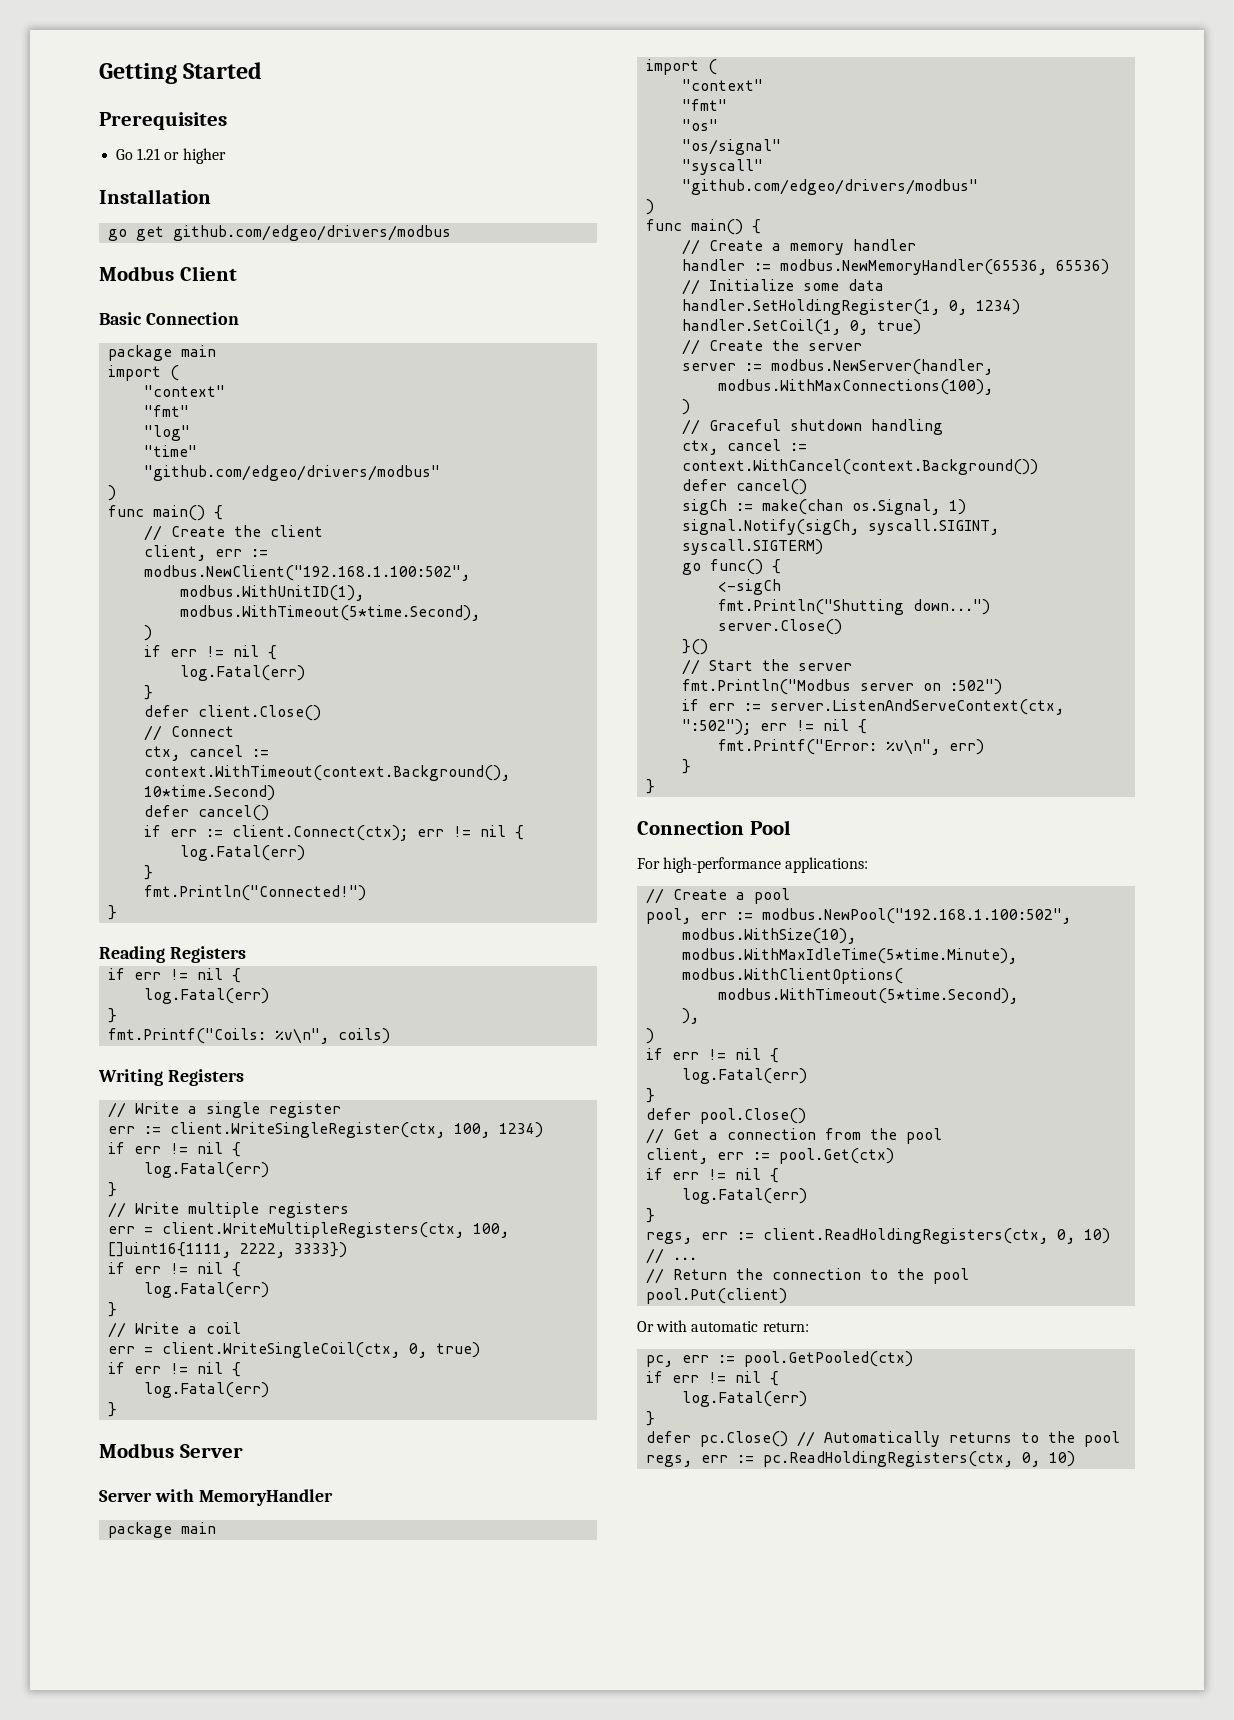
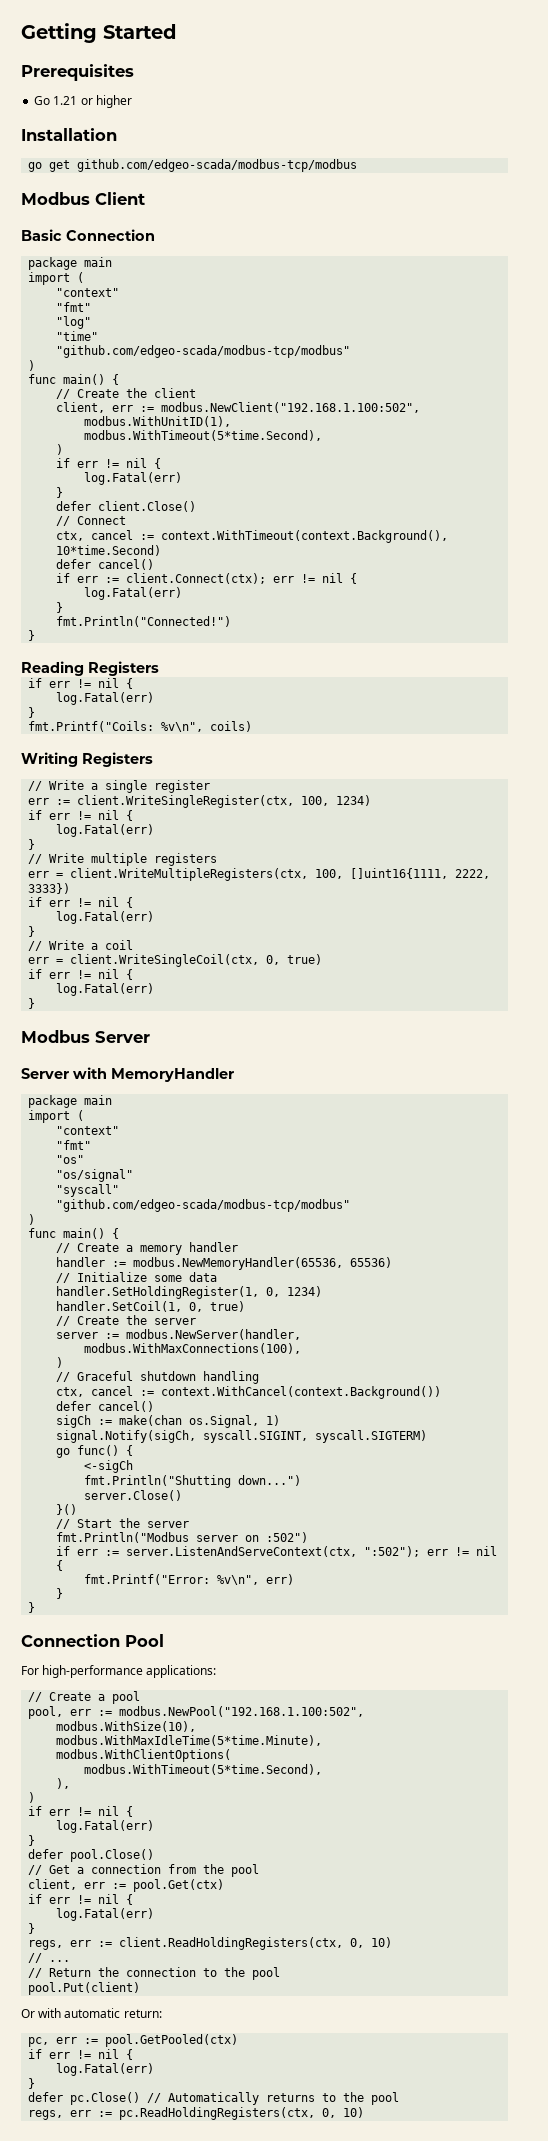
[173,225,452,241] github.com/edgeo/drivers/modbus -> [77,159,358,172] github.com/edgeo-scada/modbus-tcp/modbus
[144,465,441,481] "github.com/edgeo/drivers/modbus" -> [56,345,351,358] "github.com/edgeo-scada/modbus-tcp/modbus"
[682,179,979,195] "github.com/edgeo/drivers/modbus" -> [56,1199,351,1212] "github.com/edgeo-scada/modbus-tcp/modbus"

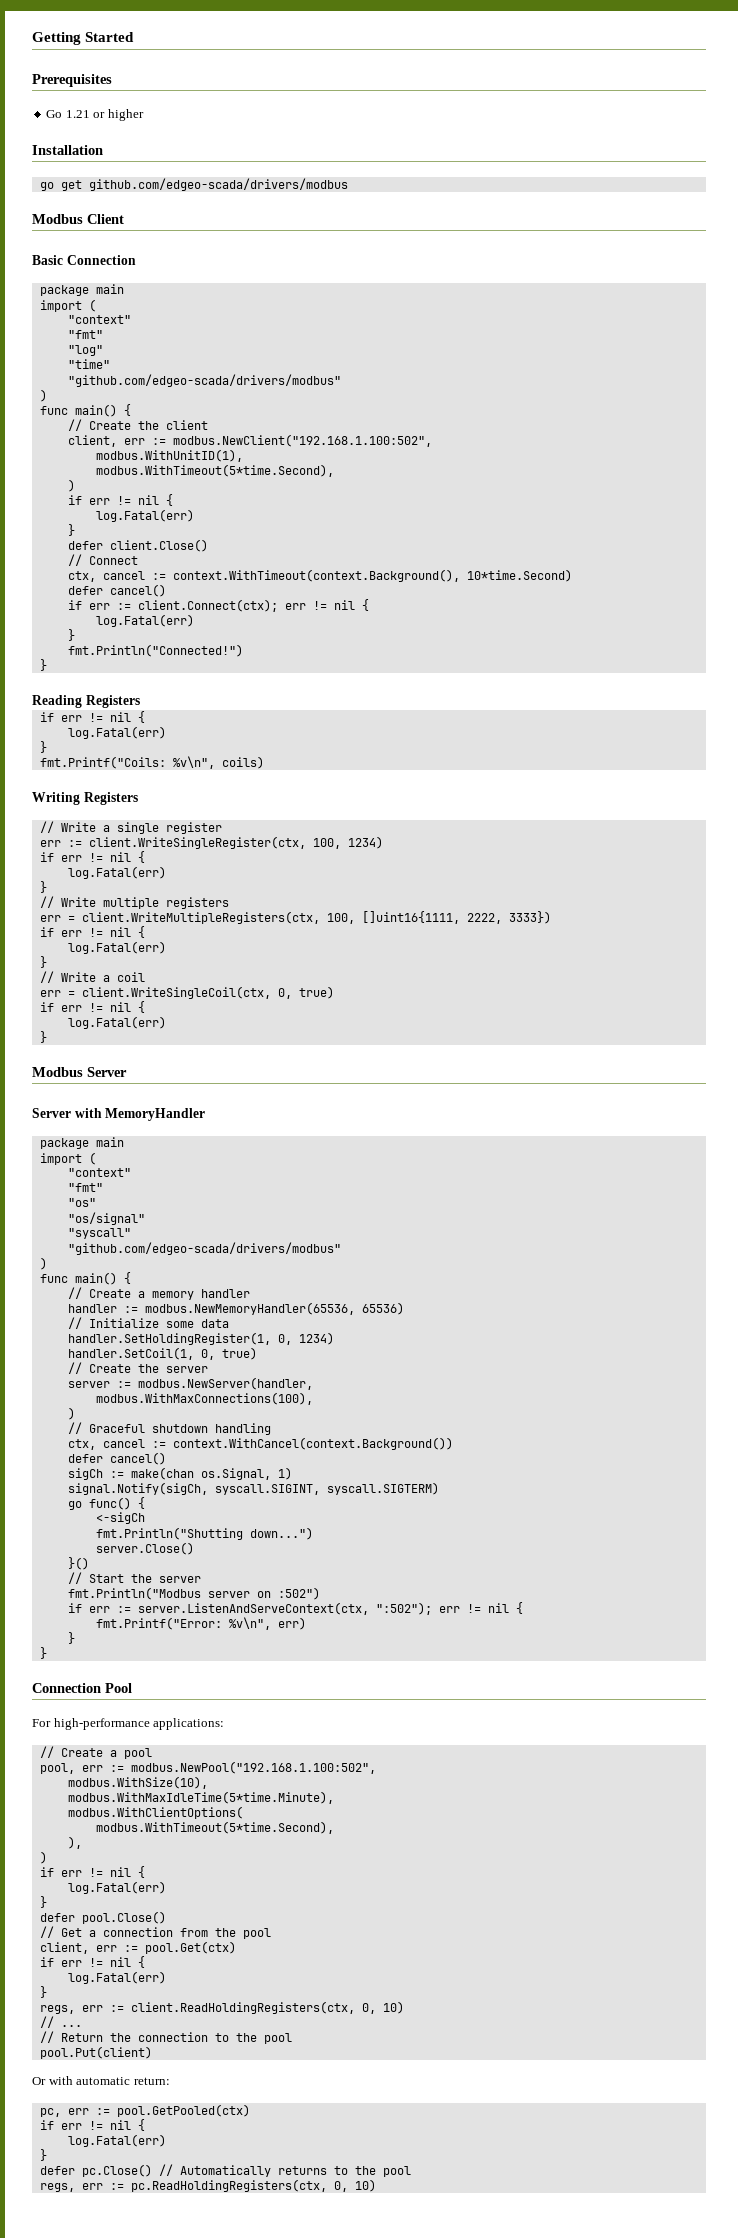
[77,159,358,172] github.com/edgeo-scada/modbus-tcp/modbus -> [88,178,348,191] github.com/edgeo-scada/drivers/modbus
[56,345,351,358] "github.com/edgeo-scada/modbus-tcp/modbus" -> [67,374,341,387] "github.com/edgeo-scada/drivers/modbus"
[56,1199,351,1212] "github.com/edgeo-scada/modbus-tcp/modbus" -> [67,1242,341,1255] "github.com/edgeo-scada/drivers/modbus"

